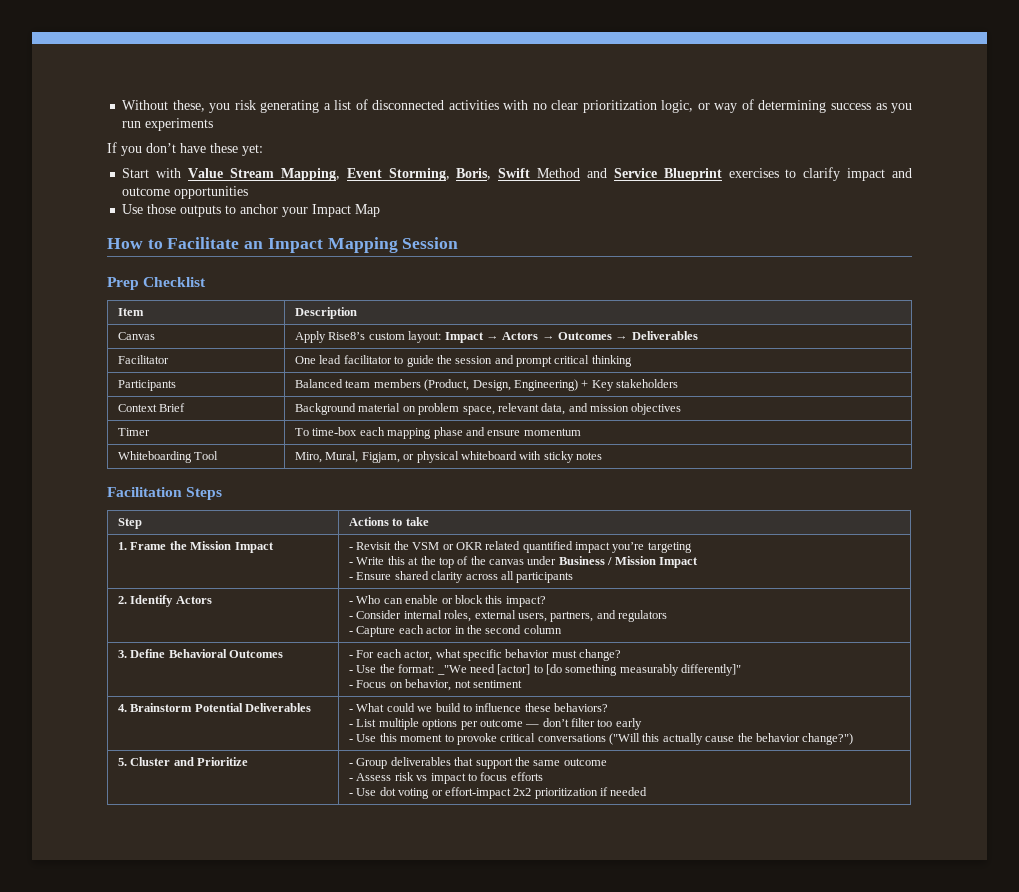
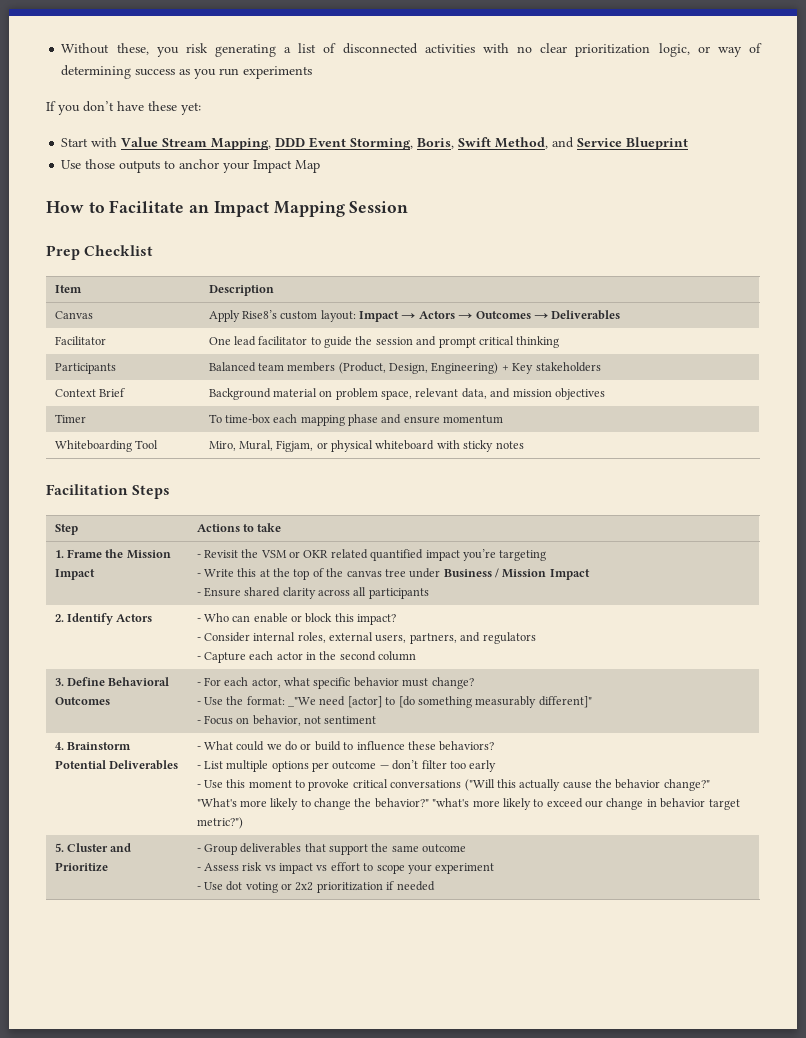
(340, 174) none -> [275,138,306,147] DDD
[537,168,581,178] Method -> [495,137,549,149] Method,
[728,167,913,181] [122,186,249,199] exercises to clarify impact and outcome opportunities -> (689, 143) none
(525, 562) none -> [384,569,406,577] tree
[681,664,742,676] differently]" -> [538,696,592,708] different]"
(433, 709) none -> [285,741,312,751] do or
[802,733,854,745] change?") -> [663,779,710,791] [196,798,740,810] [196,817,243,829] change?" "What's more likely to change the behavior?" "what's more likely to exceed our change in behavior target metric?")
[467,772,543,781] to focus efforts -> [316,862,495,874] vs effort to scope your experiment
[444,787,511,799] effort-impact -> (293, 886) none

